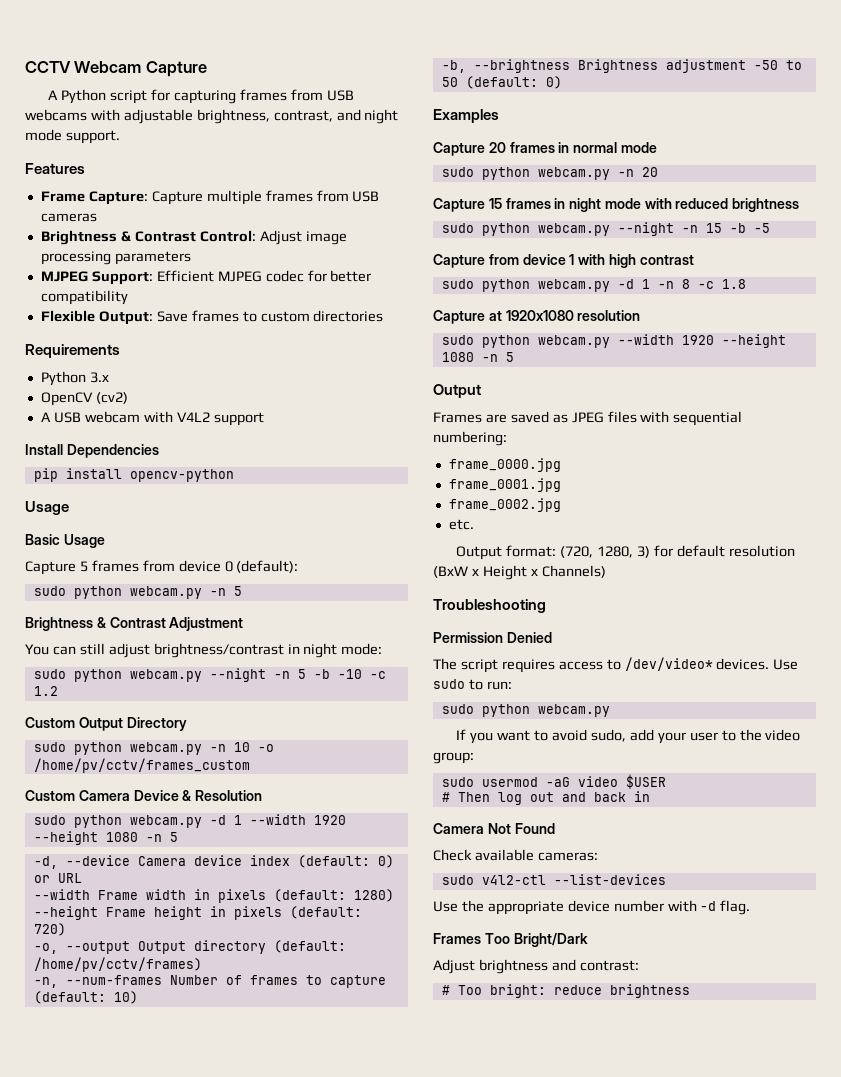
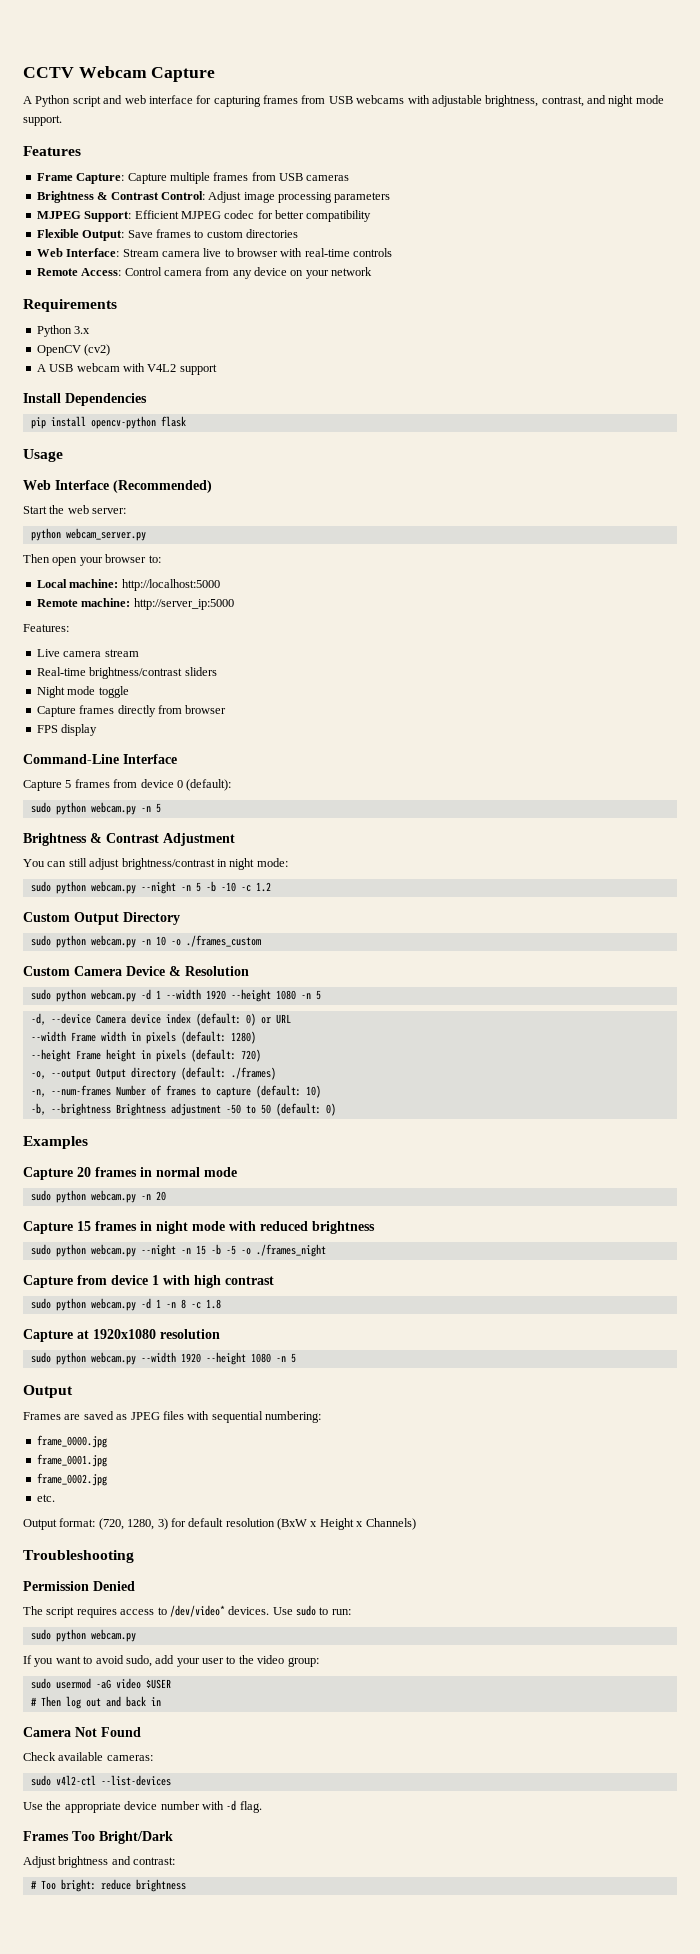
(148, 97) none -> [103,95,193,104] and web interface
(384, 316) none -> [36,248,393,257] [36,267,373,279] // Web Interface: Stream camera live to browser with real-time controls // Remote Access: Control camera from any device on your network
[25,501,69,515] [25,534,105,548] // Usage // Basic Usage -> [160,416,186,427] [23,449,63,462] [23,480,212,493] [23,505,127,514] [30,528,146,541] [23,554,161,566] [36,579,220,591] [36,598,234,610] [23,624,69,632] [36,649,139,657] [36,667,217,679] [36,686,129,698] [36,705,227,717] [36,724,98,736] [23,754,177,764] flask // Usage // Web Interface (Recommended) // Start the web server: // python webcam_server.py // Then open your browser to: // Local machine: http://localhost:5000 // Remote machine: http://server_ip:5000 // Features: // Live camera stream // Real-time brightness/contrast sliders // Night mode toggle // Capture frames directly from browser // FPS display // Command-Line Interface
[33,758,250,773] /home/pv/cctv/frames_custom -> [185,935,261,947] ./frames_custom
[33,957,202,972] /home/pv/cctv/frames) -> [230,1067,276,1080] ./frames)
(770, 228) none -> [240,1244,326,1257] -o ./frames_night

